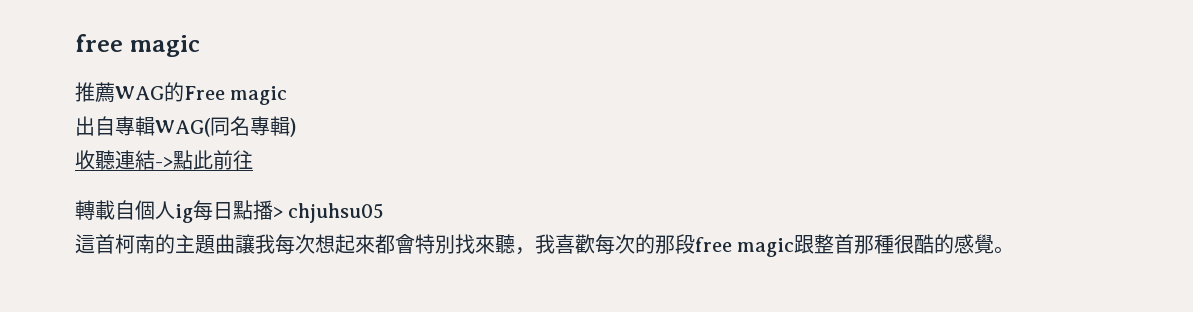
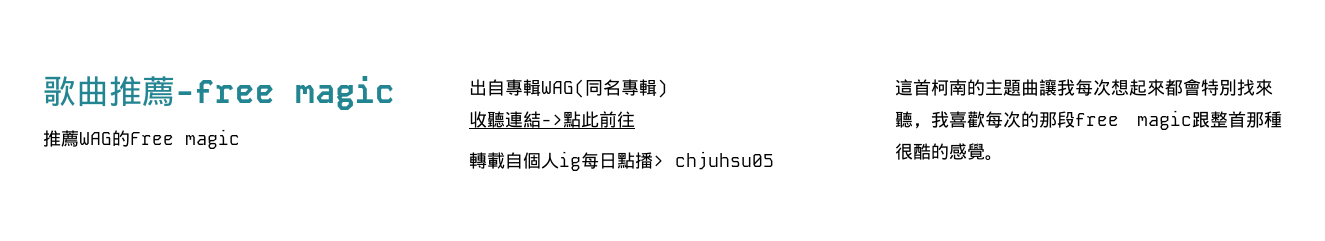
[75,34,123,52] free -> [43,76,275,107] 歌曲推薦-free

